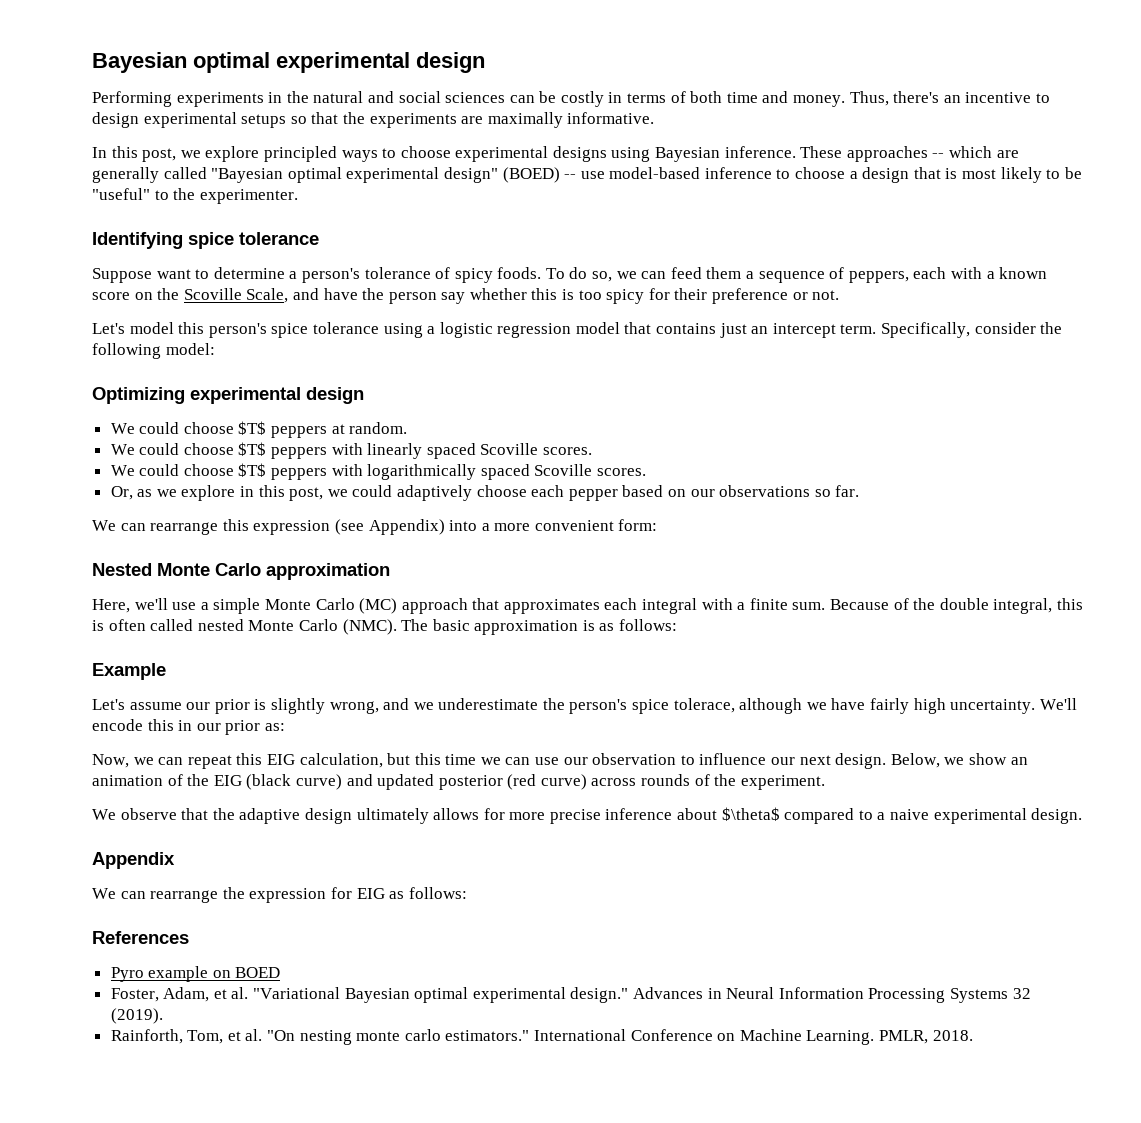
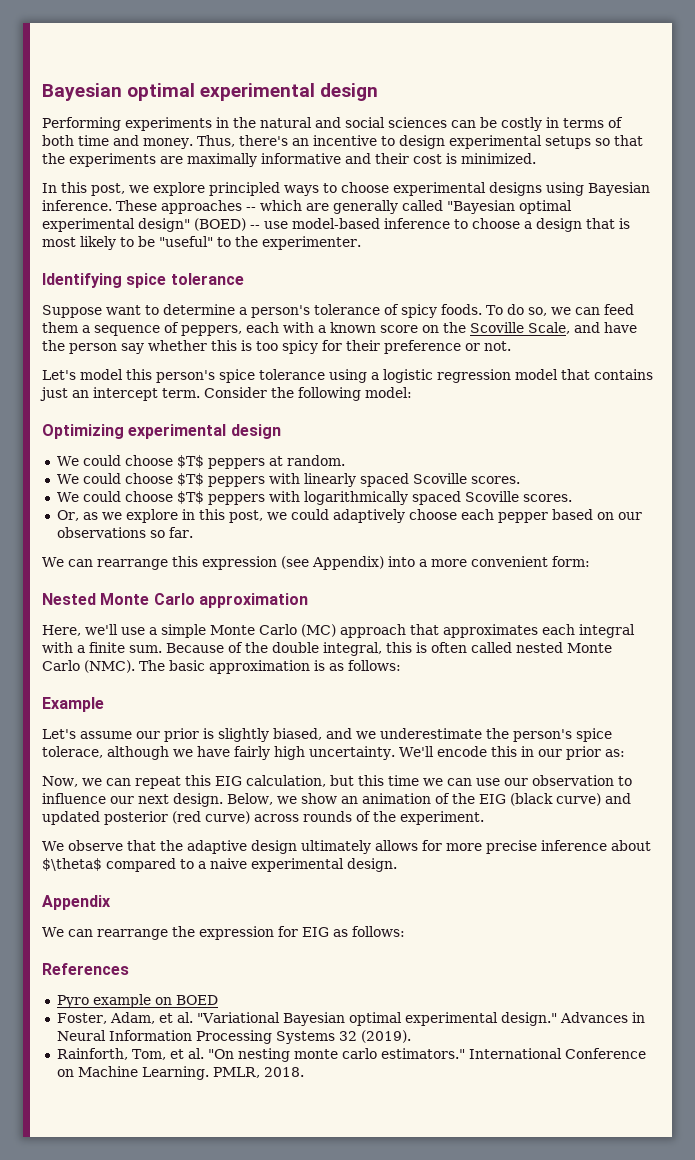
[567,112,655,124] informative. -> [261,153,536,164] informative and their cost is minimized.
[881,322,1036,338] Specifically, consider -> [204,387,267,398] Consider
[329,701,379,714] wrong, -> [273,728,322,740] biased,

